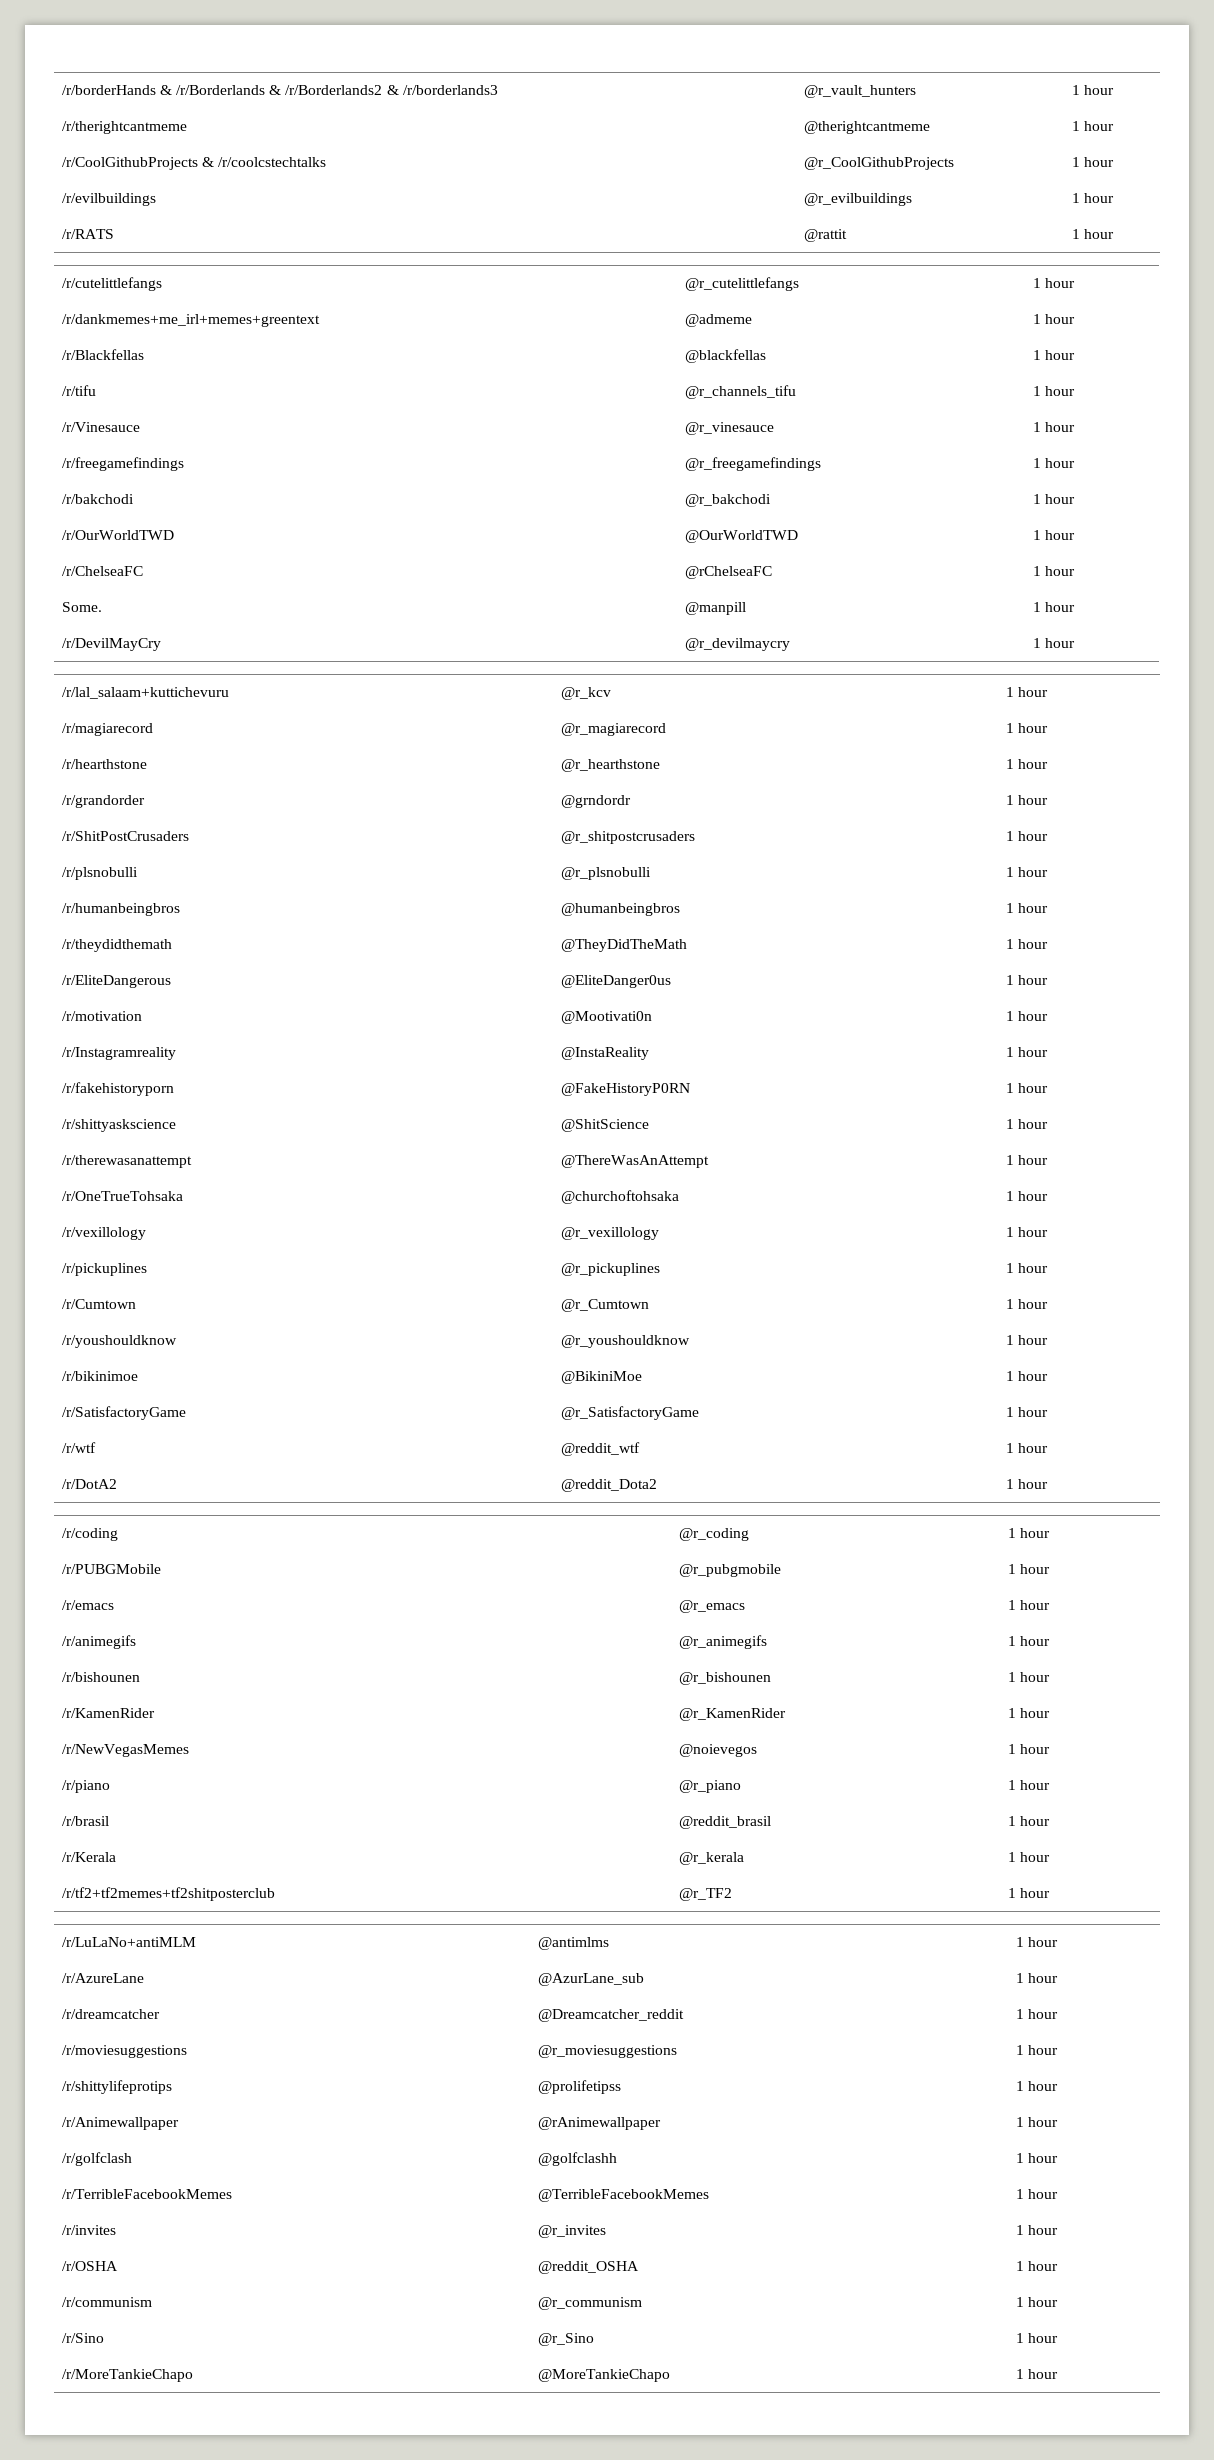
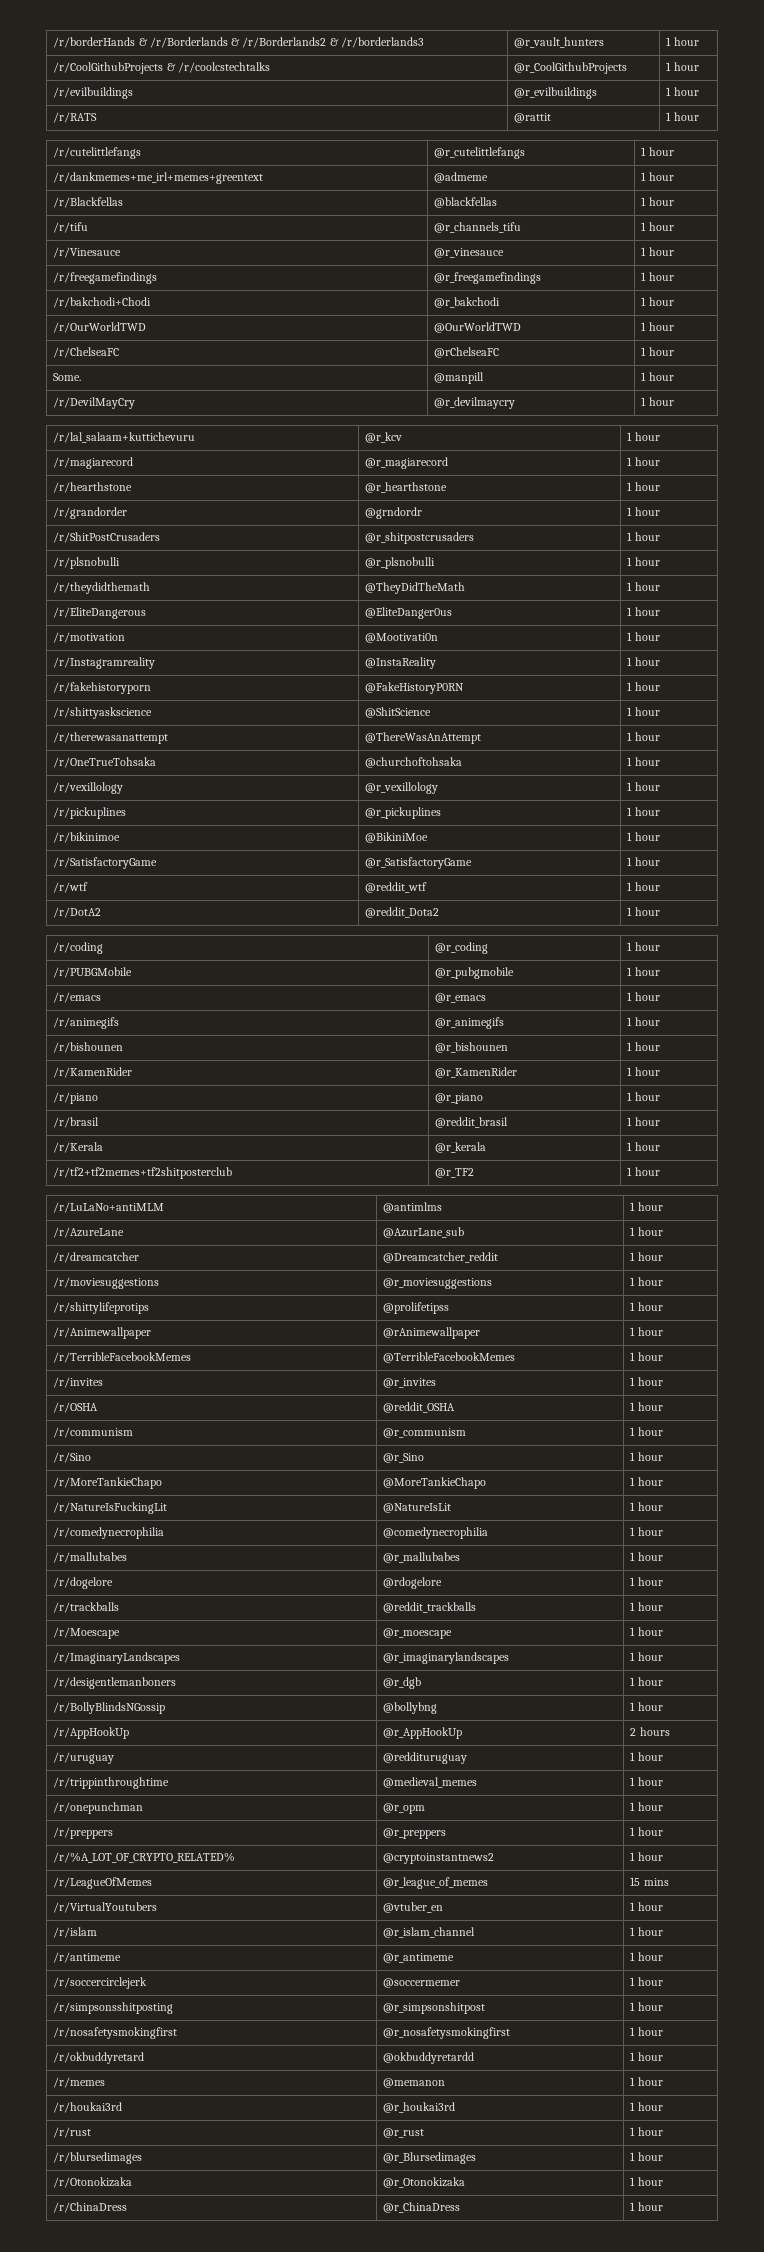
[61,121,187,134] [803,121,930,134] [1071,121,1114,131] // /r/therightcantmeme | @therightcantmeme | 1 hour -> (699, 41) none
[61,494,134,504] /r/bakchodi -> [53,297,152,308] /r/bakchodi+Chodi
[61,903,180,916] [560,903,680,916] [1005,903,1048,913] // /r/humanbeingbros | @humanbeingbros | 1 hour -> (660, 561) none
[61,1299,136,1309] [560,1299,649,1312] [1005,1299,1048,1309] [61,1335,177,1348] [560,1335,690,1348] [1005,1335,1048,1345] // /r/Cumtown | @r_Cumtown | 1 hour // /r/youshouldknow | @r_youshouldknow | 1 hour -> (660, 811) none
[61,1744,189,1757] [678,1744,757,1757] [1007,1744,1050,1754] // /r/NewVegasMemes | @noievegos | 1 hour -> (660, 1071) none
[61,2152,132,2166] [537,2152,617,2166] [1015,2153,1058,2163] // /r/golfclash | @golfclashh | 1 hour -> (663, 1331) none
(1058, 2374) none -> [53,1502,168,1514] [383,1503,452,1513] [630,1502,663,1511] [53,1527,165,1539] [383,1527,489,1539] [630,1527,663,1536] [53,1552,128,1563] [383,1552,461,1563] [630,1552,663,1561] [53,1577,114,1589] [383,1577,443,1589] [630,1577,663,1586] [53,1602,120,1613] [383,1602,477,1613] [630,1602,663,1611] [53,1627,121,1639] [383,1628,453,1639] [630,1627,663,1636] [53,1652,181,1664] [383,1652,510,1664] [630,1652,663,1661] [53,1677,177,1689] [383,1677,422,1689] [630,1677,663,1686] [53,1702,166,1714] [383,1702,438,1714] [630,1702,663,1711] [53,1727,130,1739] [383,1727,463,1739] [630,1727,670,1736] [53,1752,115,1764] [383,1752,468,1764] [630,1752,663,1761] [53,1777,170,1789] [383,1777,478,1788] [630,1777,663,1786] [53,1802,144,1814] [383,1803,426,1814] [630,1802,663,1811] [53,1827,114,1839] [383,1828,447,1839] [630,1827,663,1836] [53,1852,236,1863] [383,1853,495,1864] [630,1852,663,1861] [53,1877,153,1889] [383,1877,489,1889] [630,1877,669,1886] [53,1902,158,1913] [383,1902,444,1913] [630,1902,663,1911] [53,1927,98,1938] [383,1927,476,1938] [630,1927,663,1936] [53,1952,122,1963] [383,1953,455,1963] [630,1952,663,1961] [53,1977,148,1989] [383,1978,461,1988] [630,1977,663,1986] [53,2002,174,2014] [383,2002,486,2014] [630,2002,663,2011] [53,2027,178,2039] [383,2027,511,2039] [630,2027,663,2036] [53,2052,145,2064] [383,2052,475,2064] [630,2052,663,2061] [53,2077,106,2088] [383,2078,446,2088] [630,2077,663,2086] [53,2102,123,2113] [383,2102,456,2113] [630,2102,663,2111] [53,2127,92,2138] [383,2128,425,2138] [630,2127,663,2136] [53,2152,143,2164] [383,2152,477,2164] [630,2152,663,2161] [53,2177,133,2188] [383,2177,466,2188] [630,2177,663,2186] [53,2202,128,2213] [383,2202,461,2213] [630,2202,663,2211] // /r/NatureIsFuckingLit | @NatureIsLit | 1 hour // /r/comedynecrophilia | @comedynecrophilia | 1 hour // /r/mallubabes | @r_mallubabes | 1 hour // /r/dogelore | @rdogelore | 1 hour // /r/trackballs | @reddit_trackballs | 1 hour // /r/Moescape | @r_moescape | 1 hour // /r/ImaginaryLandscapes | @r_imaginarylandscapes | 1 hour // /r/desigentlemanboners | @r_dgb | 1 hour // /r/BollyBlindsNGossip | @bollybng | 1 hour // /r/AppHookUp | @r_AppHookUp | 2 hours // /r/uruguay | @reddituruguay | 1 hour // /r/trippinthroughtime | @medieval_memes | 1 hour // /r/onepunchman | @r_opm | 1 hour // /r/preppers | @r_preppers | 1 hour // /r/%A_LOT_OF_CRYPTO_RELATED% | @cryptoinstantnews2 | 1 hour // /r/LeagueOfMemes | @r_league_of_memes | 15 mins // /r/VirtualYoutubers | @vtuber_en | 1 hour // /r/islam | @r_islam_channel | 1 hour // /r/antimeme | @r_antimeme | 1 hour // /r/soccercirclejerk | @soccermemer | 1 hour // /r/simpsonsshitposting | @r_simpsonshitpost | 1 hour // /r/nosafetysmokingfirst | @r_nosafetysmokingfirst | 1 hour // /r/okbuddyretard | @okbuddyretardd | 1 hour // /r/memes | @memanon | 1 hour // /r/houkai3rd | @r_houkai3rd | 1 hour // /r/rust | @r_rust | 1 hour // /r/blursedimages | @r_Blursedimages | 1 hour // /r/Otonokizaka | @r_Otonokizaka | 1 hour // /r/ChinaDress | @r_ChinaDress | 1 hour

